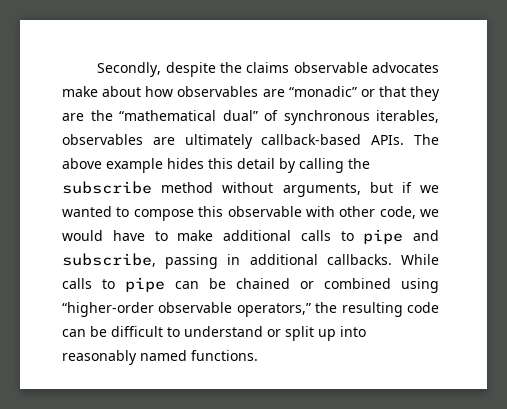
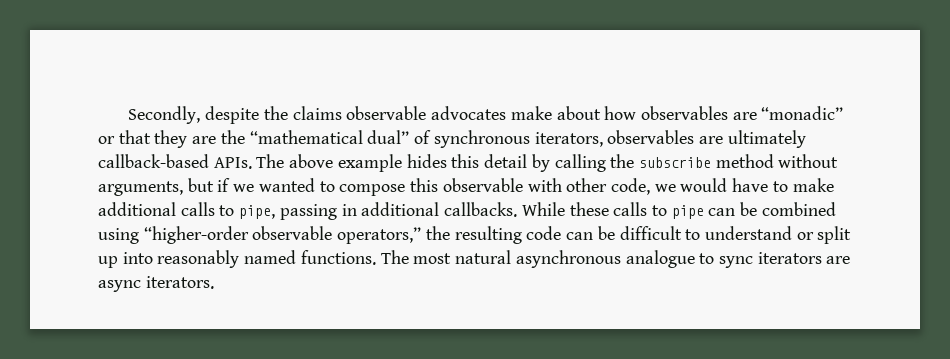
[376,110,439,123] iterables, -> [534,132,603,147] iterators,
[363,229,439,244] [62,253,156,267] pipe and subscribe, -> [239,205,276,219] pipe,
(439, 259) none -> [569,202,609,216] these
[236,278,314,289] chained or -> (758, 209) none
(258, 355) none -> [380,250,851,268] [98,276,214,292] The most natural asynchronous analogue to sync iterators are async iterators.

